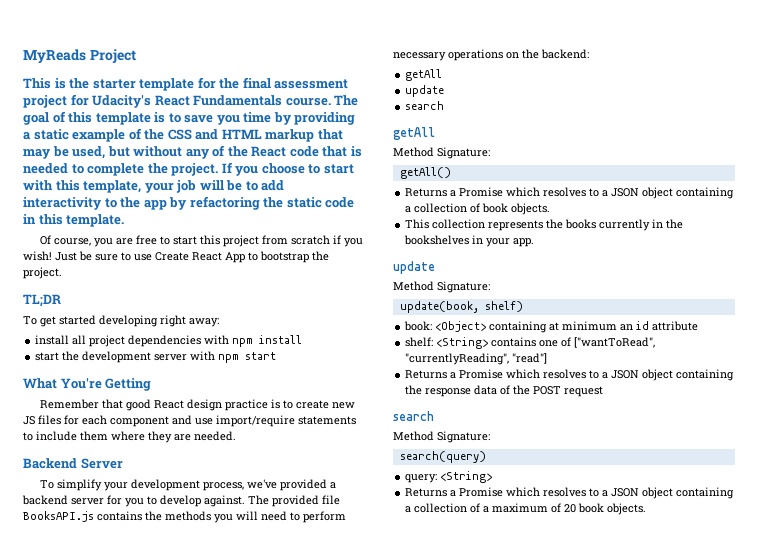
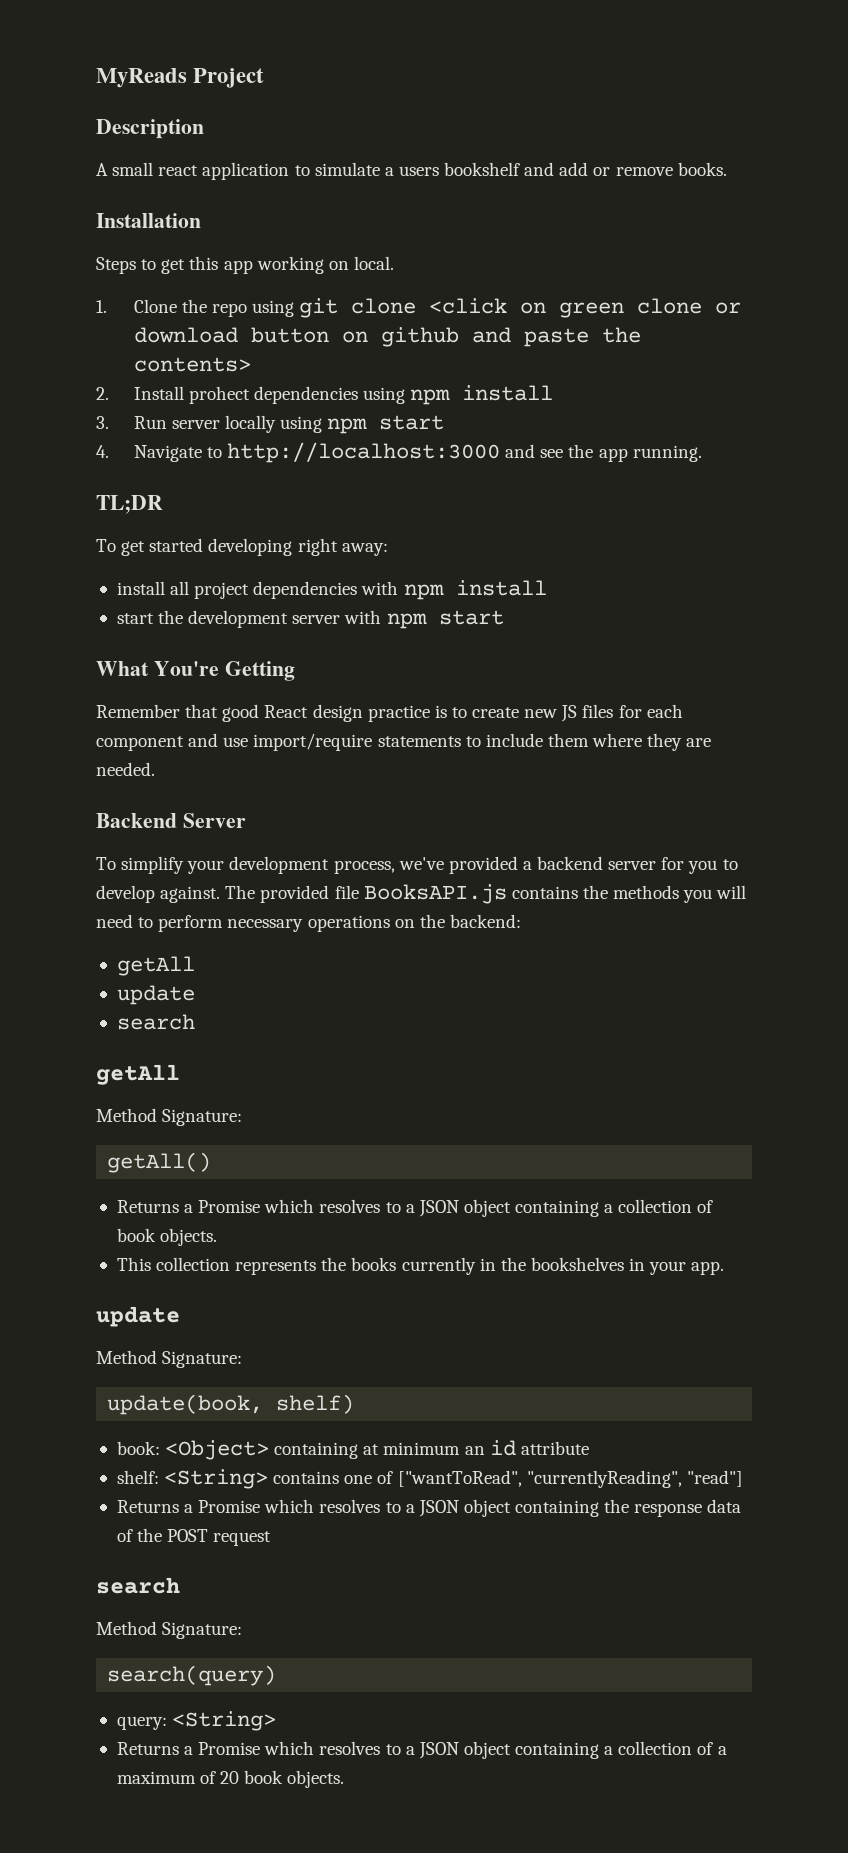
[23,77,349,91] [23,94,359,108] [23,111,356,125] [23,128,343,142] [23,145,362,159] [23,162,354,176] [23,180,285,193] [23,196,355,210] [23,214,125,227] [39,235,363,247] [23,251,329,263] [23,267,62,279] This is the starter template for the final assessment project for Udacity's React Fundamentals course. The goal of this template is to save you time by providing a static example of the CSS and HTML markup that may be used, but without any of the React code that is needed to complete the project. If you choose to start with this template, your job will be to add interactivity to the app by refactoring the static code in this template. // Of course, you are free to start this project from scratch if you wish! Just be sure to use Create React App to bootstrap the project. -> [96,119,204,139] [96,162,727,180] [96,213,201,228] [96,256,394,274] [96,298,742,318] [133,327,641,347] [133,357,251,372] [96,385,554,405] [96,415,445,434] [96,442,702,463] Description // A small react application to simulate a users bookshelf and add or remove books. // Installation // Steps to get this app working on local. // 1. Clone the repo using git clone <click on green clone or download button on github and paste the contents> // 2. Install prohect dependencies using npm install // 3. Run server locally using npm start // 4. Navigate to http://localhost:3000 and see the app running.

